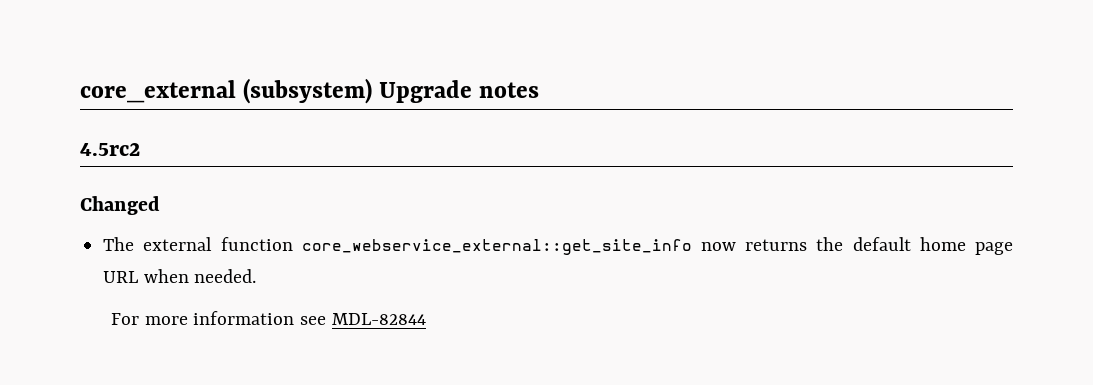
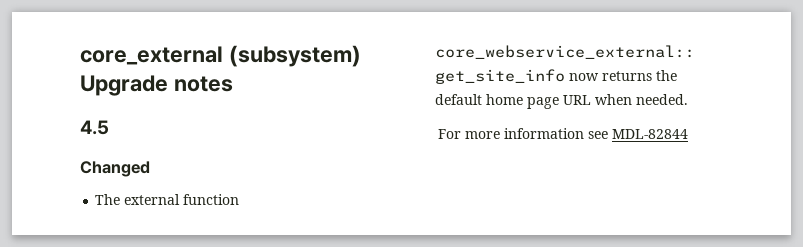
[80,143,140,156] 4.5rc2 -> [80,120,109,135] 4.5

